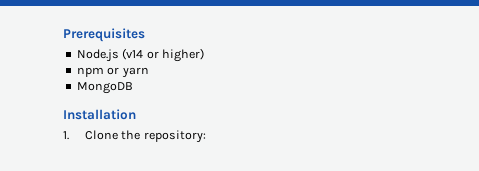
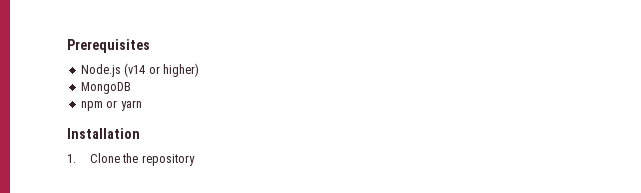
(204, 55) none -> [80,82,131,94] // MongoDB
[76,82,133,94] // MongoDB -> (142, 105) none
[143,130,206,143] repository: -> [141,154,195,166] repository

